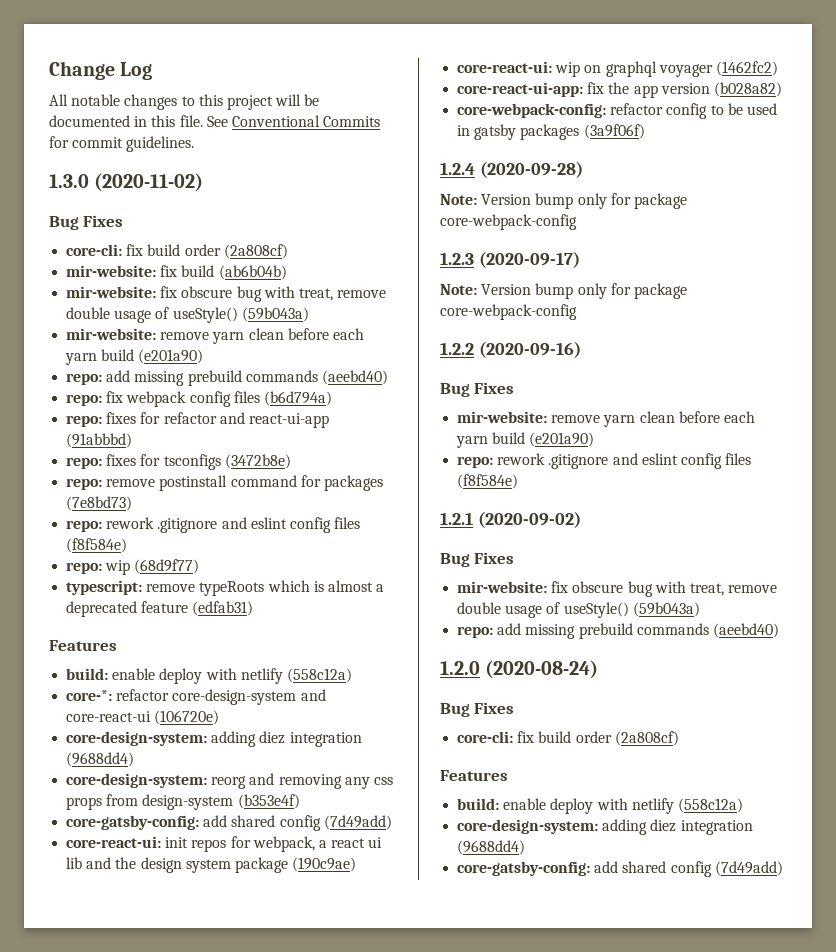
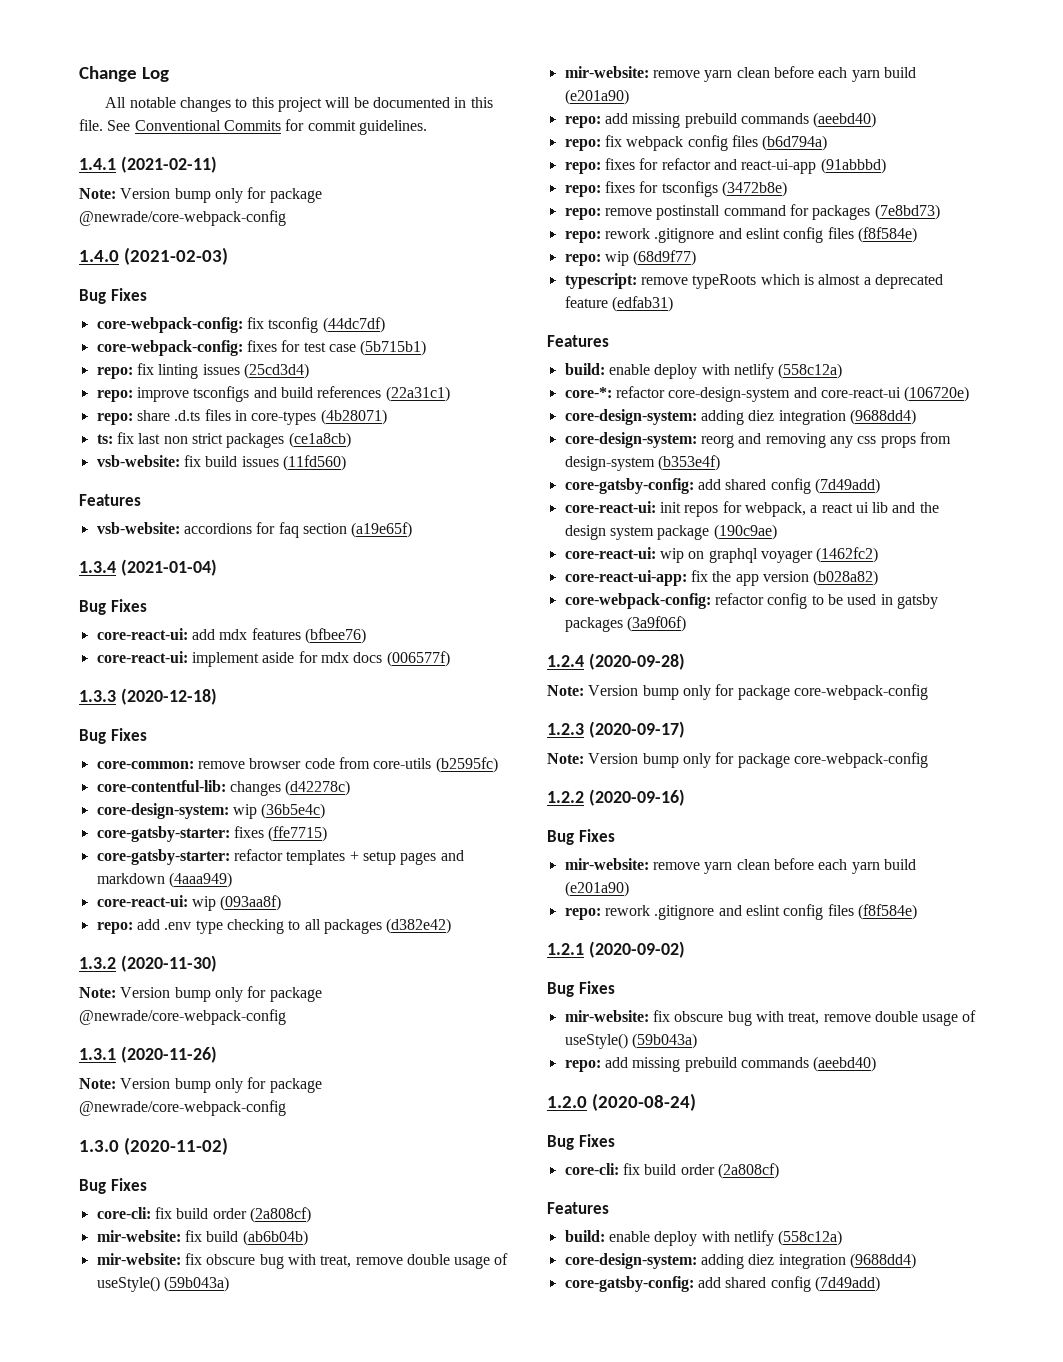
(195, 144) none -> [79,156,217,173] [79,187,322,203] [79,210,286,226] [79,247,228,265] [79,288,147,304] [96,317,385,333] [96,340,427,356] [96,363,309,379] [96,386,450,402] [96,409,387,425] [96,432,351,448] [96,455,346,471] [79,494,141,506] [96,522,413,538] [79,559,217,576] [79,599,147,615] [96,628,366,644] [96,651,450,667] [79,688,217,705] [79,728,147,744] [96,757,498,773] [96,780,351,796] [96,803,326,819] [96,826,328,842] [96,849,464,865] [96,872,232,888] [96,895,282,911] [96,918,452,934] [79,955,217,972] [79,986,322,1002] [79,1009,286,1025] [79,1046,217,1063] [79,1077,322,1093] [79,1100,286,1116] // 1.4.1 (2021-02-11) // Note: Version bump only for package @newrade/core-webpack-config // 1.4.0 (2021-02-03) // Bug Fixes // core-webpack-config: fix tsconfig (44dc7df) // core-webpack-config: fixes for test case (5b715b1) // repo: fix linting issues (25cd3d4) // repo: improve tsconfigs and build references (22a31c1) // repo: share .d.ts files in core-types (4b28071) // ts: fix last non strict packages (ce1a8cb) // vsb-website: fix build issues (11fd560) // Features // vsb-website: accordions for faq section (a19e65f) // 1.3.4 (2021-01-04) // Bug Fixes // core-react-ui: add mdx features (bfbee76) // core-react-ui: implement aside for mdx docs (006577f) // 1.3.3 (2020-12-18) // Bug Fixes // core-common: remove browser code from core-utils (b2595fc) // core-contentful-lib: changes (d42278c) // core-design-system: wip (36b5e4c) // core-gatsby-starter: fixes (ffe7715) // core-gatsby-starter: refactor templates + setup pages and markdown (4aaa949) // core-react-ui: wip (093aa8f) // repo: add .env type checking to all packages (d382e42) // 1.3.2 (2020-11-30) // Note: Version bump only for package @newrade/core-webpack-config // 1.3.1 (2020-11-26) // Note: Version bump only for package @newrade/core-webpack-config

